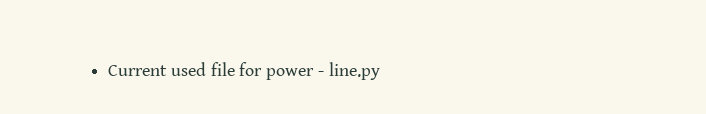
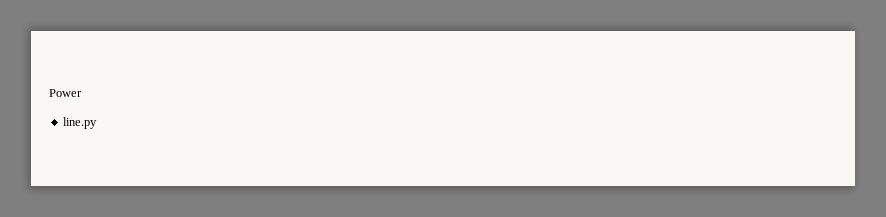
[108,62,324,80] Current used file for power - -> [49,89,82,97] Power //

